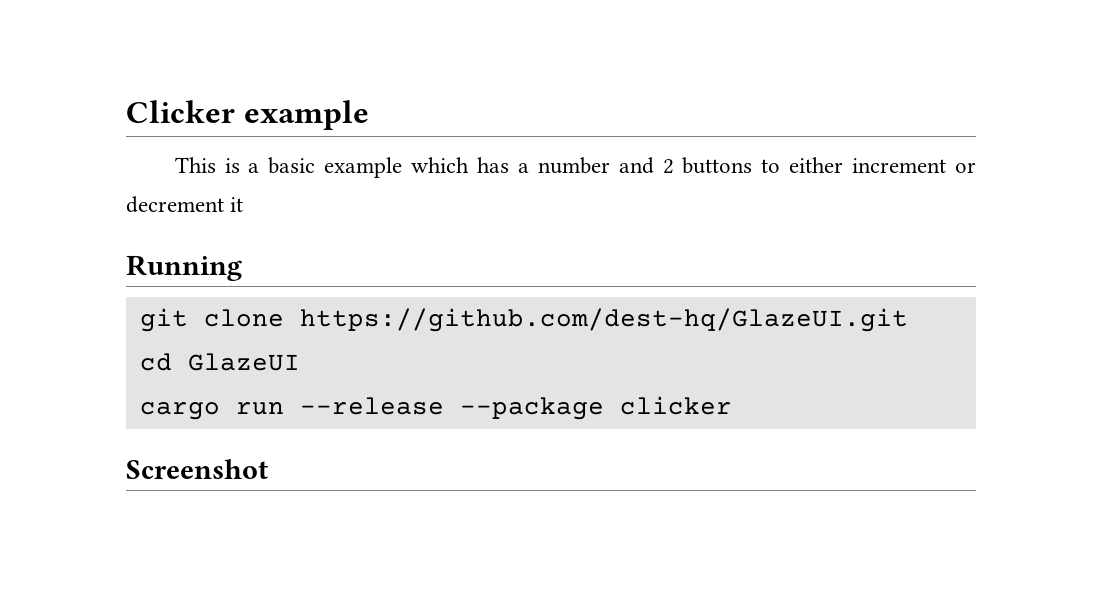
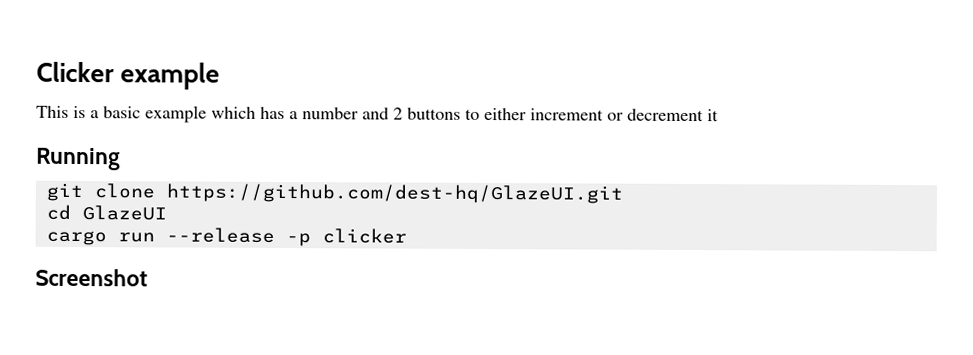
[459,397,604,420] --package -> [285,233,311,247] -p

